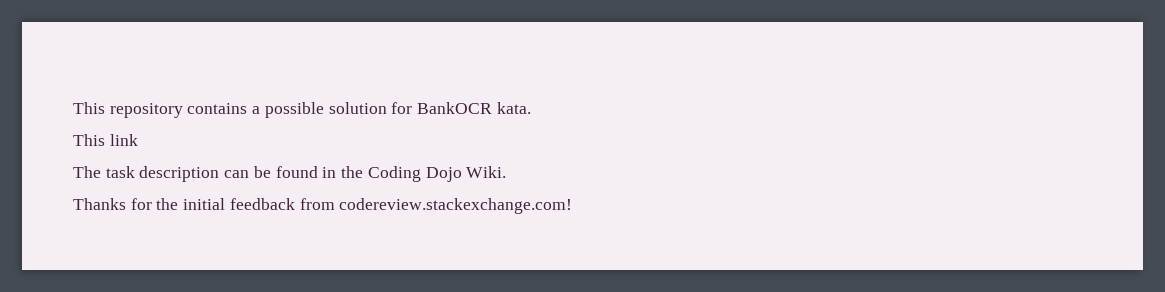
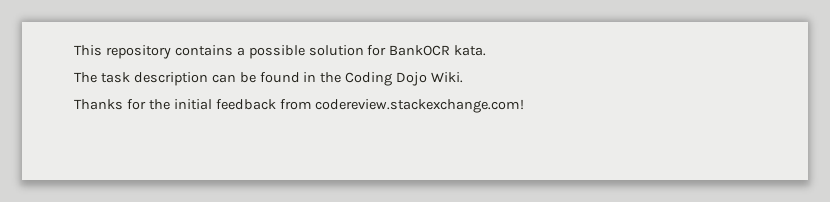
[73,134,138,146] // This link -> (487, 50) none

